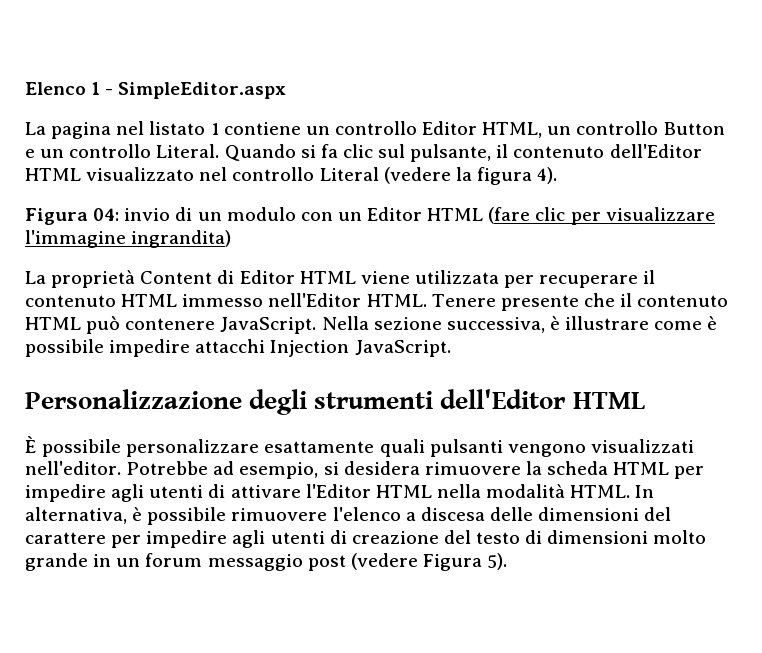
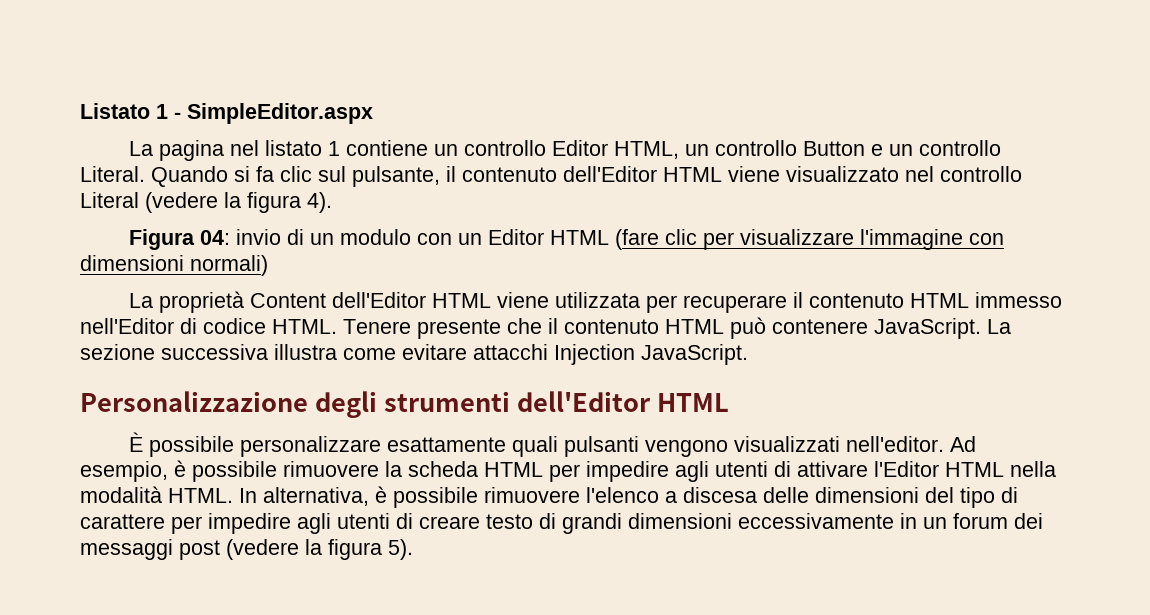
[25,82,86,95] Elenco -> [80,103,150,119] Listato
(81, 174) none -> [728,166,780,182] viene
[131,230,232,248] ingrandita) -> [969,233,1005,245] [80,255,268,276] con dimensioni normali)
[217,270,295,284] di Editor -> [332,292,427,308] dell'Editor
(362, 300) none -> [180,318,266,334] di codice
[321,316,718,333] [25,339,191,357] Nella sezione successiva, è illustrare come è possibile impedire -> [987,319,1011,334] [80,344,467,360] La sezione successiva illustra come evitare
[126,461,420,479] Potrebbe ad esempio, si desidera -> [950,436,977,452] [80,460,277,482] Ad esempio, è possibile
(672, 514) none -> [960,487,1018,508] tipo di
[351,530,707,544] [25,553,482,571] creazione del testo di dimensioni molto grande in un forum messaggio post (vedere Figura -> [419,513,1043,534] [80,539,382,560] creare testo di grandi dimensioni eccessivamente in un forum dei messaggi post (vedere la figura

